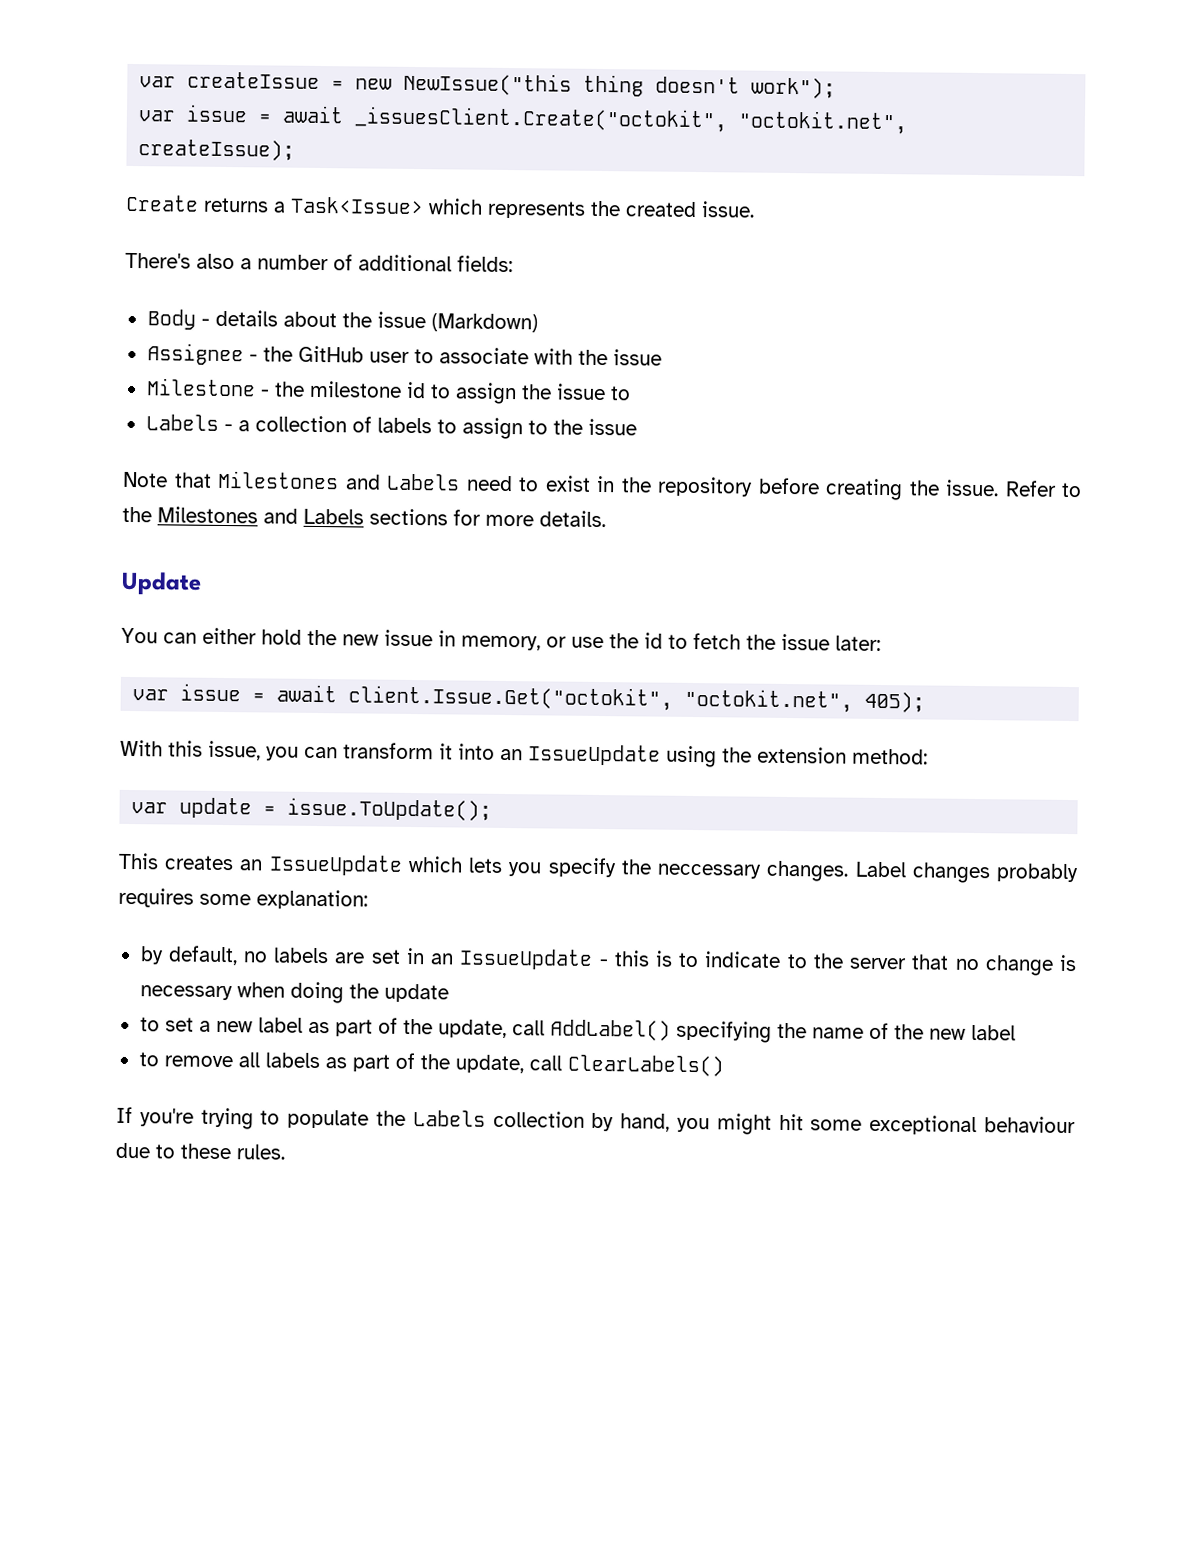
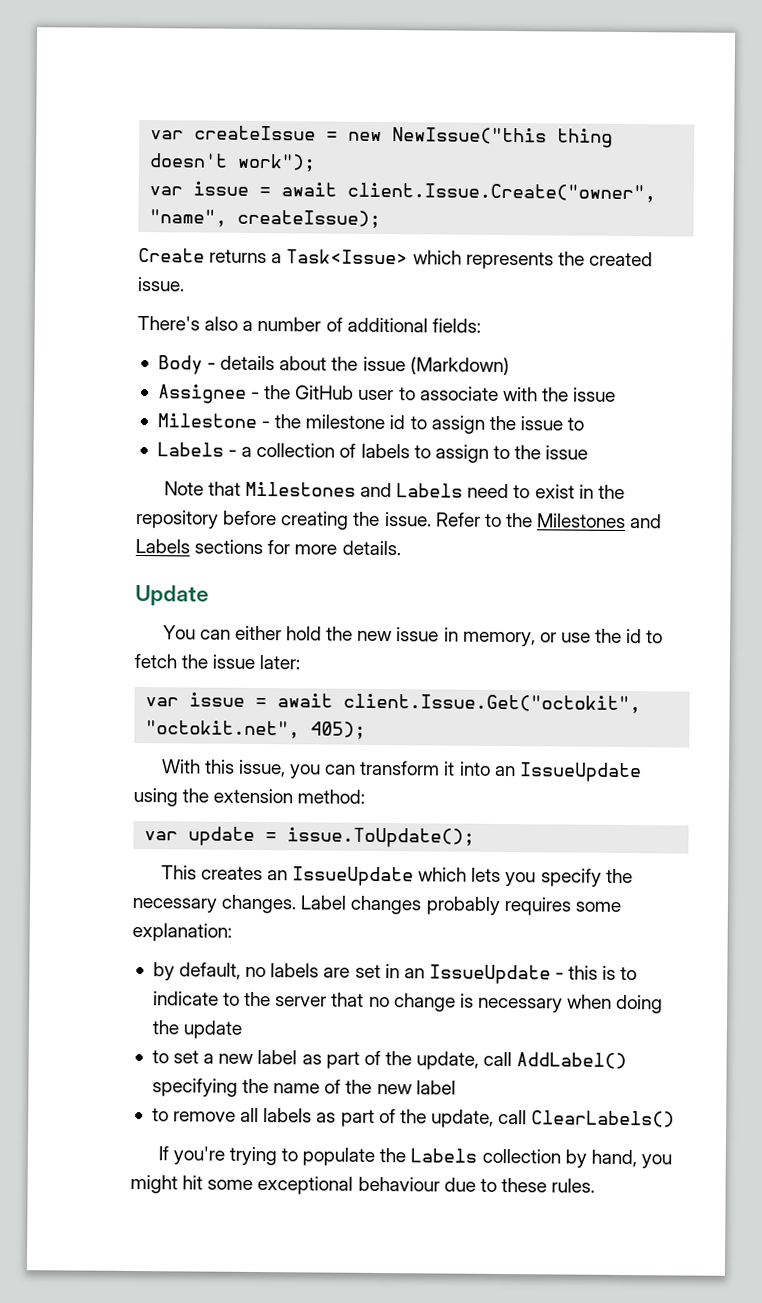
[354,106,909,135] _issuesClient.Create("octokit", "octokit.net", -> [347,182,657,203] [149,209,228,227] client.Issue.Create("owner", "name",
[657,863,763,879] neccessary -> [132,897,217,913] necessary

